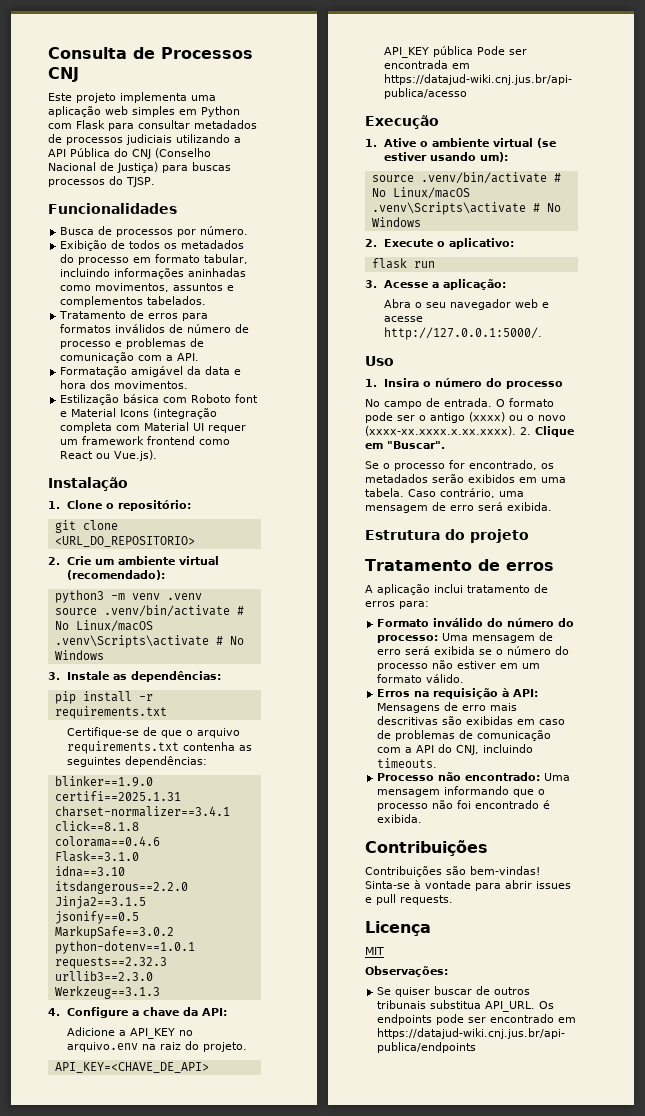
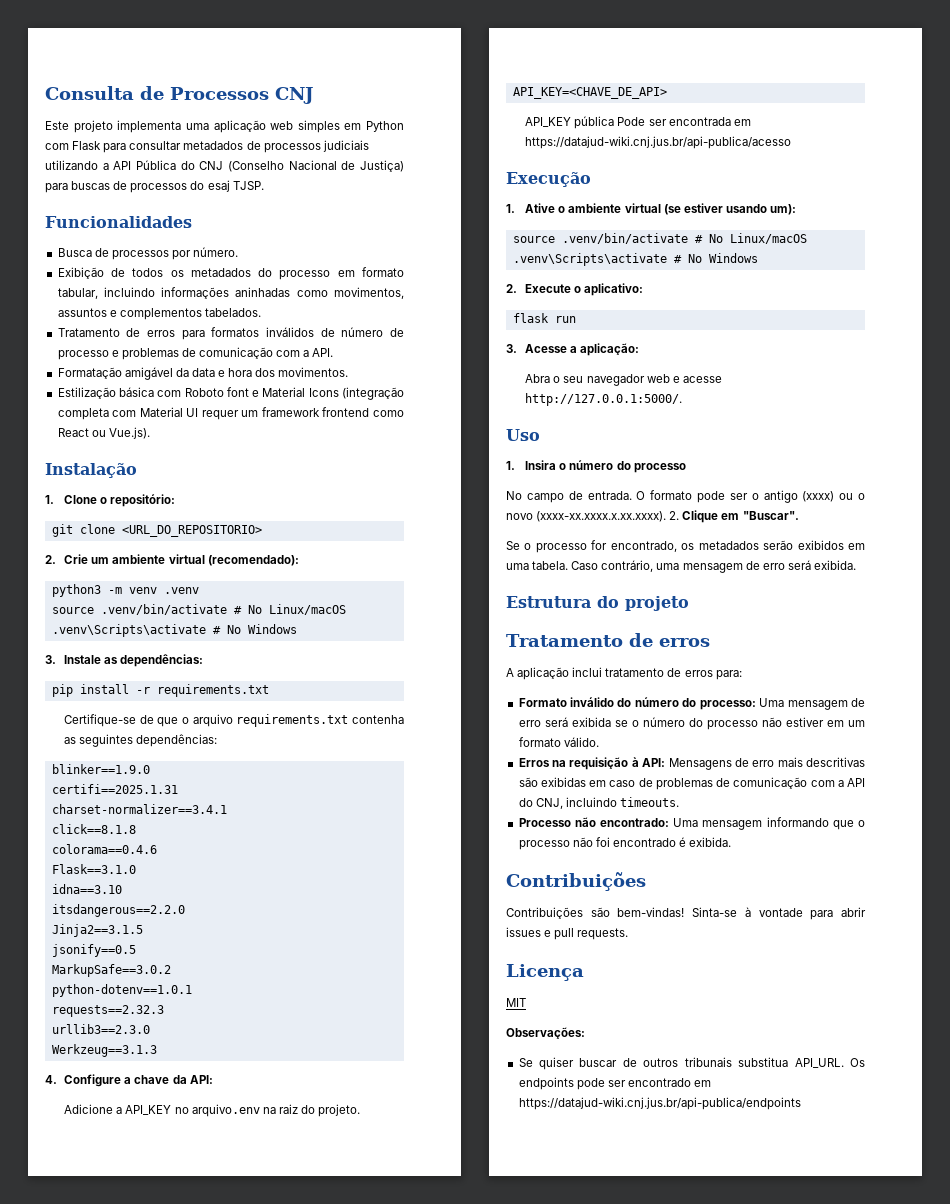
(231, 166) none -> [113,181,128,190] de
(123, 180) none -> [207,180,230,192] esaj

